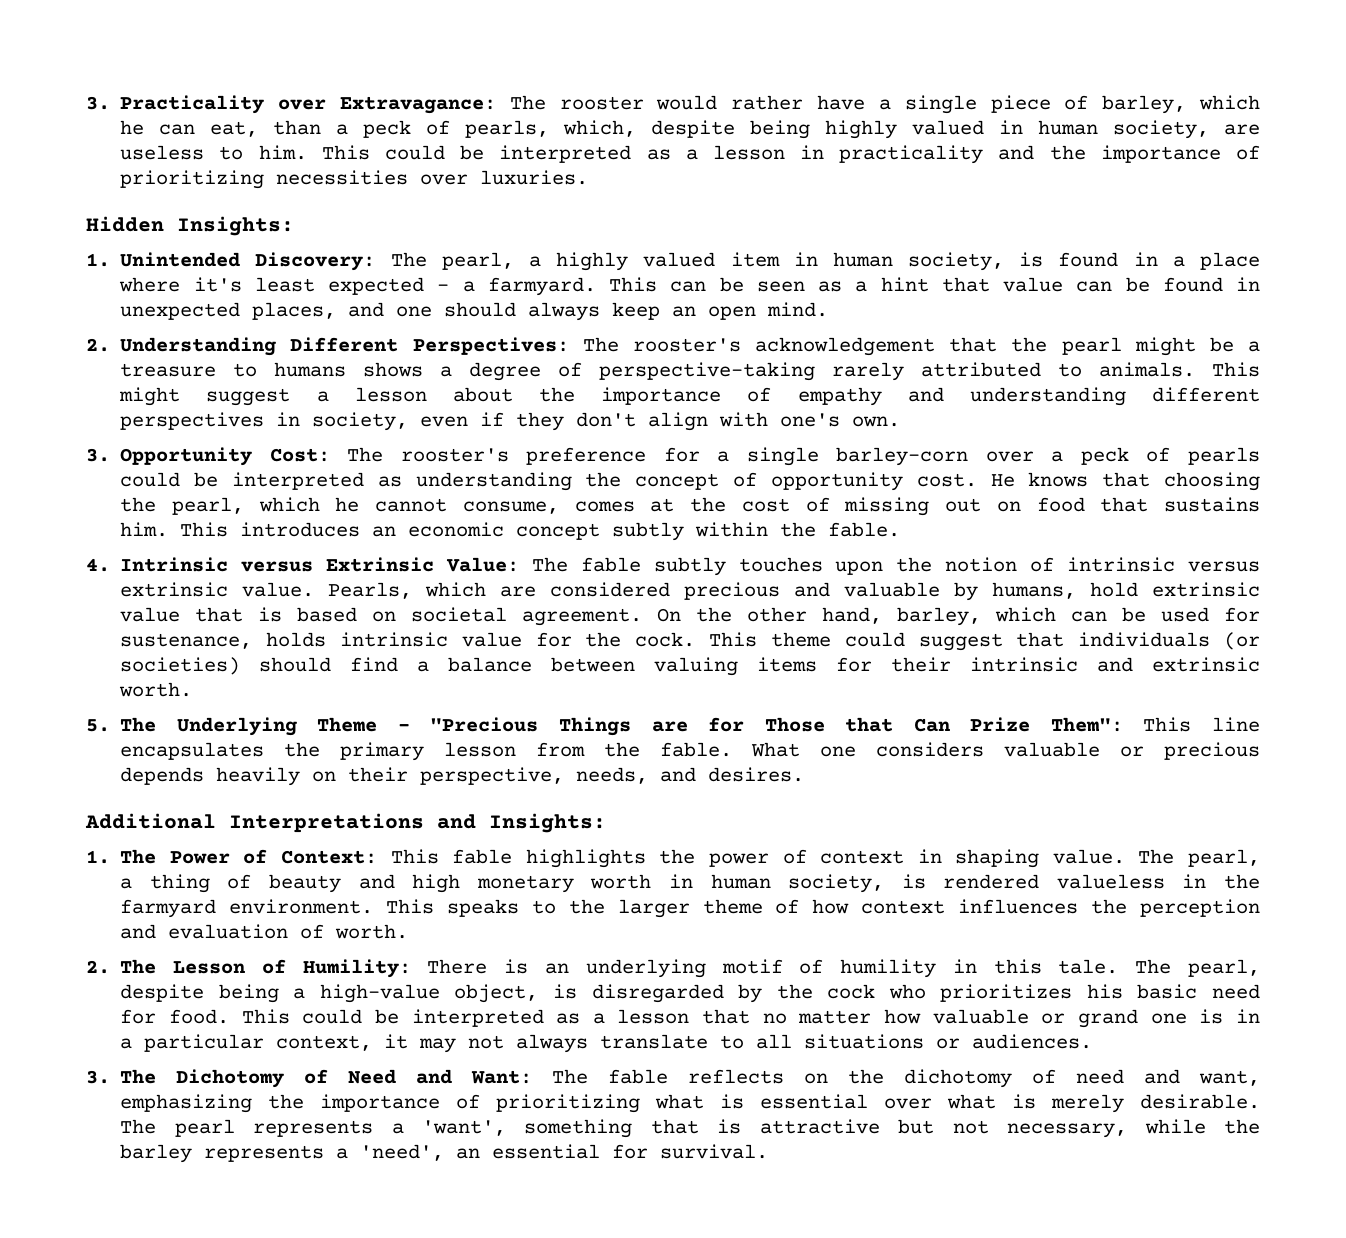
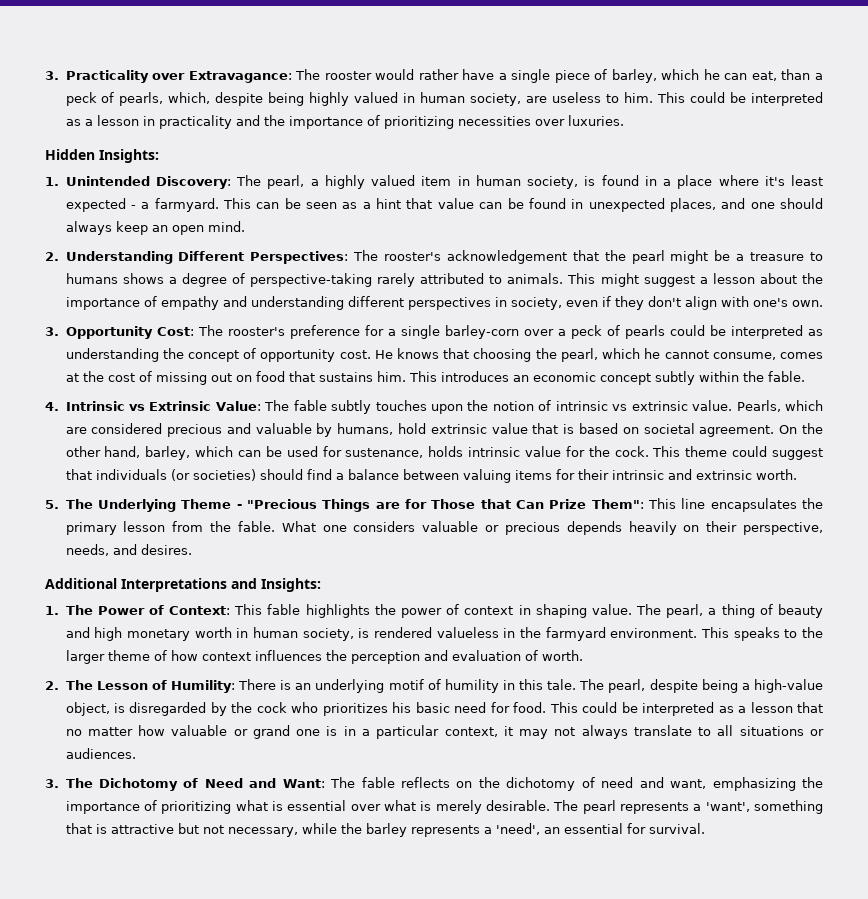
[241,561,314,572] versus -> [128,404,145,411] vs
[1188,561,1261,572] versus -> [612,404,628,411] vs

